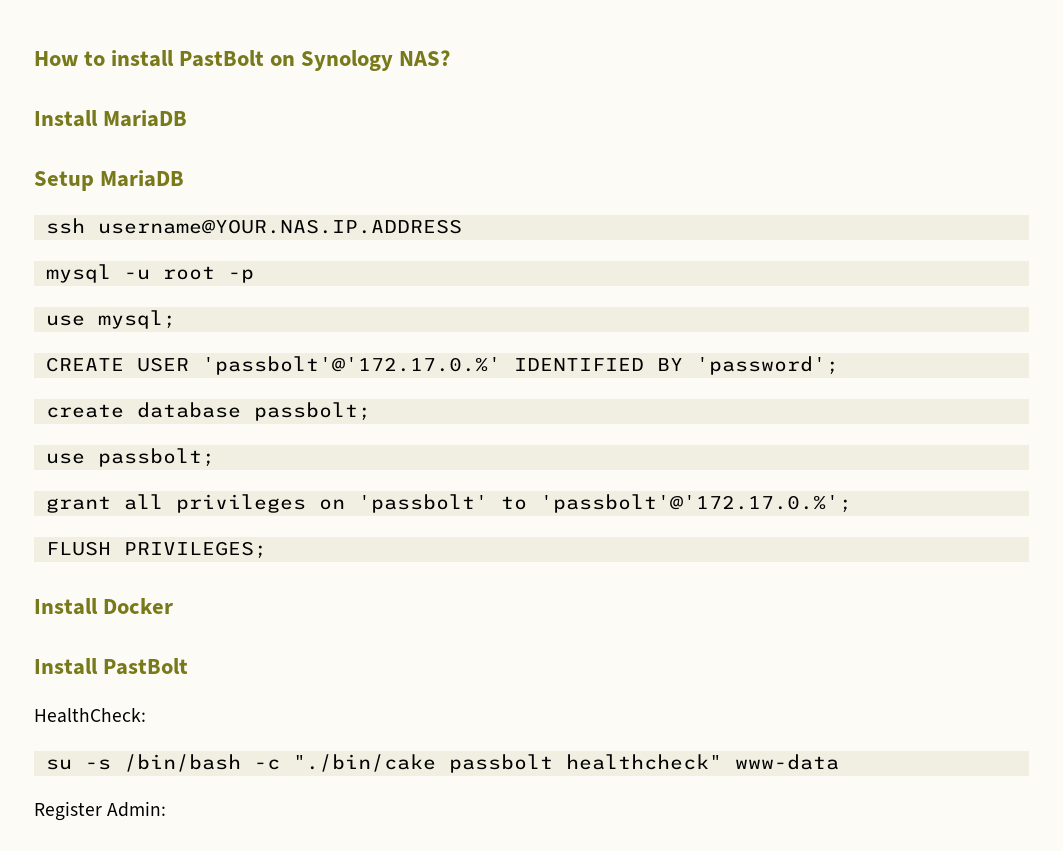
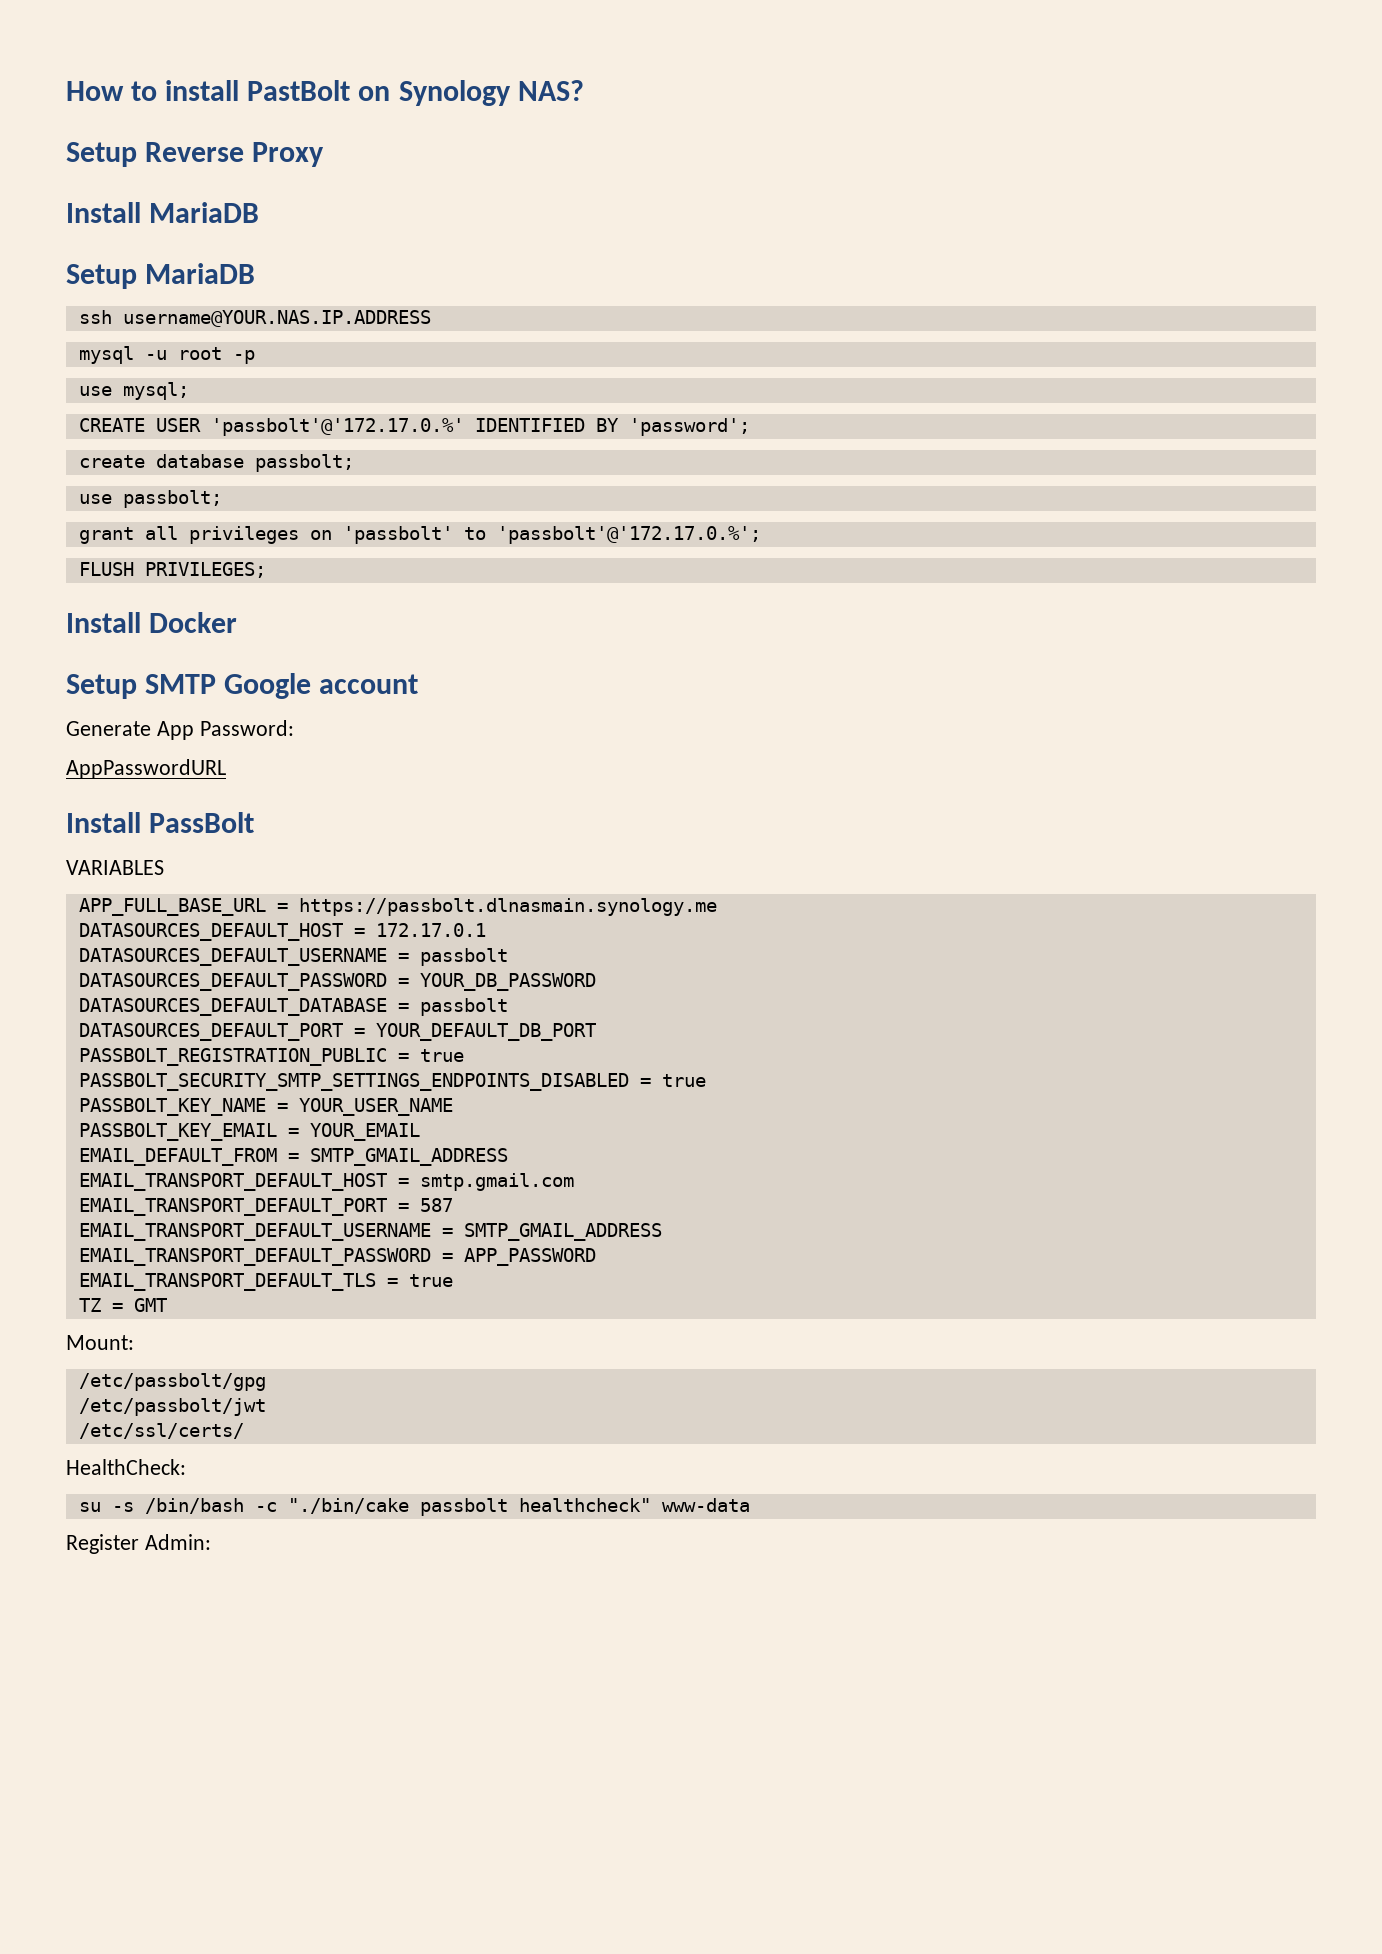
(451, 58) none -> [66,142,325,167] // Setup Reverse Proxy
[34,658,189,675] Install PastBolt -> [66,673,419,699] [66,720,294,740] [66,759,226,779] [66,812,255,833] [66,860,164,875] [78,898,717,916] [78,923,486,941] [78,948,508,966] [78,973,596,991] [78,998,508,1016] [78,1023,596,1041] [78,1048,464,1066] [78,1073,706,1091] [78,1098,453,1116] [78,1123,420,1141] [78,1148,508,1166] [78,1173,574,1191] [78,1198,453,1216] [78,1223,662,1241] [78,1248,596,1266] [78,1273,453,1291] [78,1298,167,1312] [66,1335,134,1350] [78,1373,266,1391] [78,1398,266,1416] [78,1423,244,1439] Setup SMTP Google account // Generate App Password: // AppPasswordURL // Install PassBolt // VARIABLES // APP_FULL_BASE_URL = https://passbolt.dlnasmain.synology.me // DATASOURCES_DEFAULT_HOST = 172.17.0.1 // DATASOURCES_DEFAULT_USERNAME = passbolt // DATASOURCES_DEFAULT_PASSWORD = YOUR_DB_PASSWORD // DATASOURCES_DEFAULT_DATABASE = passbolt // DATASOURCES_DEFAULT_PORT = YOUR_DEFAULT_DB_PORT // PASSBOLT_REGISTRATION_PUBLIC = true // PASSBOLT_SECURITY_SMTP_SETTINGS_ENDPOINTS_DISABLED = true // PASSBOLT_KEY_NAME = YOUR_USER_NAME // PASSBOLT_KEY_EMAIL = YOUR_EMAIL // EMAIL_DEFAULT_FROM = SMTP_GMAIL_ADDRESS // EMAIL_TRANSPORT_DEFAULT_HOST = smtp.gmail.com // EMAIL_TRANSPORT_DEFAULT_PORT = 587 // EMAIL_TRANSPORT_DEFAULT_USERNAME = SMTP_GMAIL_ADDRESS // EMAIL_TRANSPORT_DEFAULT_PASSWORD = APP_PASSWORD // EMAIL_TRANSPORT_DEFAULT_TLS = true // TZ = GMT // Mount: // /etc/passbolt/gpg // /etc/passbolt/jwt // /etc/ssl/certs/

